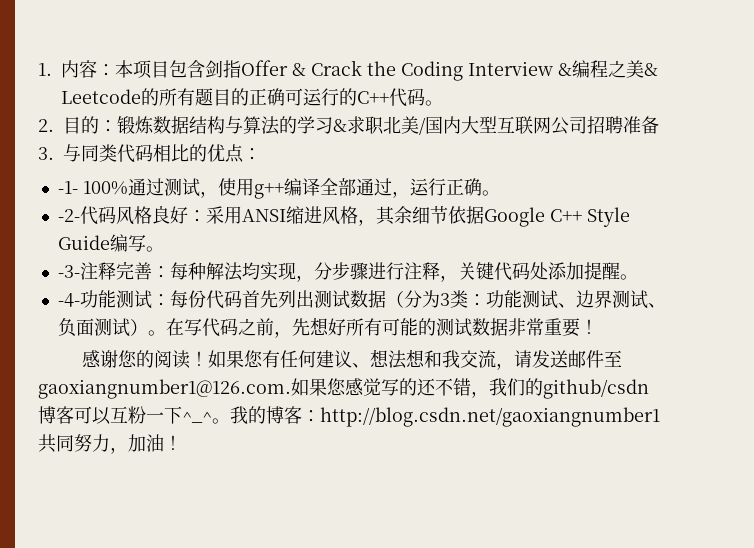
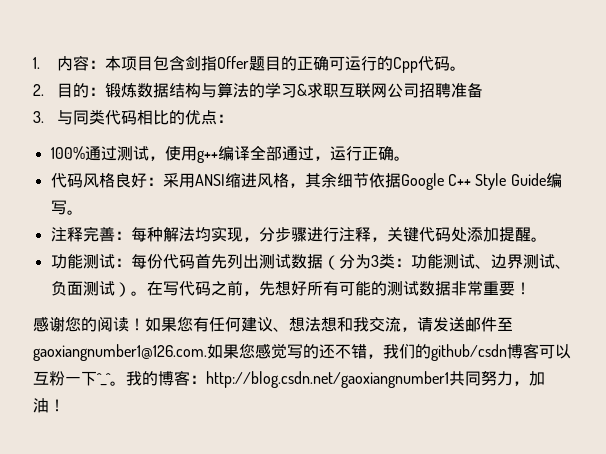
[292,60,658,81] [61,88,195,106] & Crack the Coding Interview &编程之美& Leetcode的所有 -> (249, 62) none
[357,91,389,104] C++ -> [392,57,418,73] Cpp
[383,116,497,135] 北美/国内大型 -> (339, 90) none
[57,181,78,194] -1- -> (233, 118) none
[57,209,80,222] -2- -> (410, 158) none
[57,265,80,278] -3- -> (83, 212) none
[57,293,80,307] -4- -> (547, 239) none

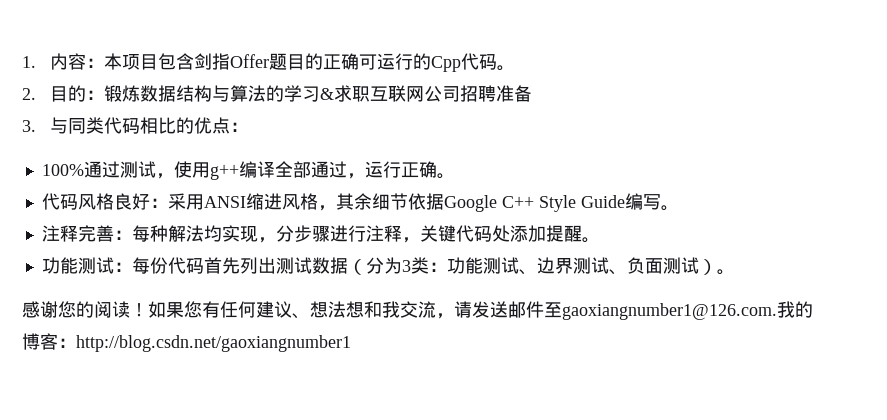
[146,280,531,296] 在写代码之前，先想好所有可能的测试数据非常重要！ -> (735, 272) none
[207,343,571,361] [33,370,545,388] [33,398,65,413] 如果您感觉写的还不错，我们的github/csdn博客可以互粉一下^_^。我的博客：http://blog.csdn.net/gaoxiangnumber1共同努力，加油！ -> [777,301,813,318] [22,333,351,352] 我的博客：http://blog.csdn.net/gaoxiangnumber1

